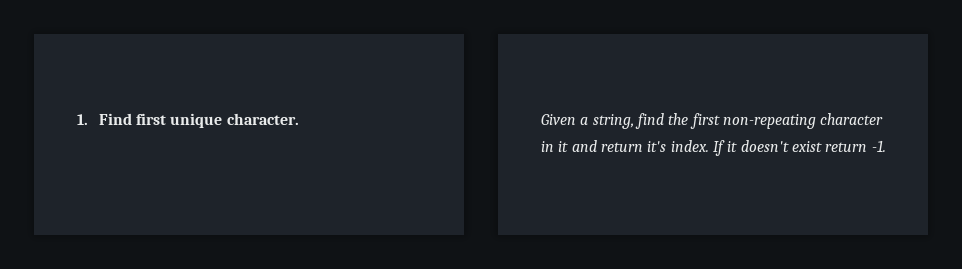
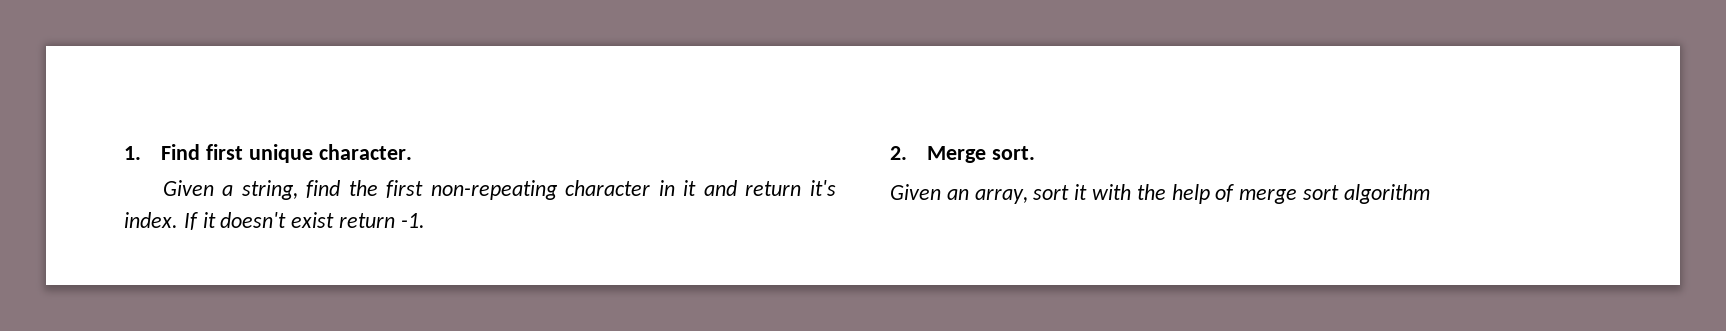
(886, 146) none -> [890,146,1035,163] [890,184,1430,204] // 2. Merge sort. // Given an array, sort it with the help of merge sort algorithm

